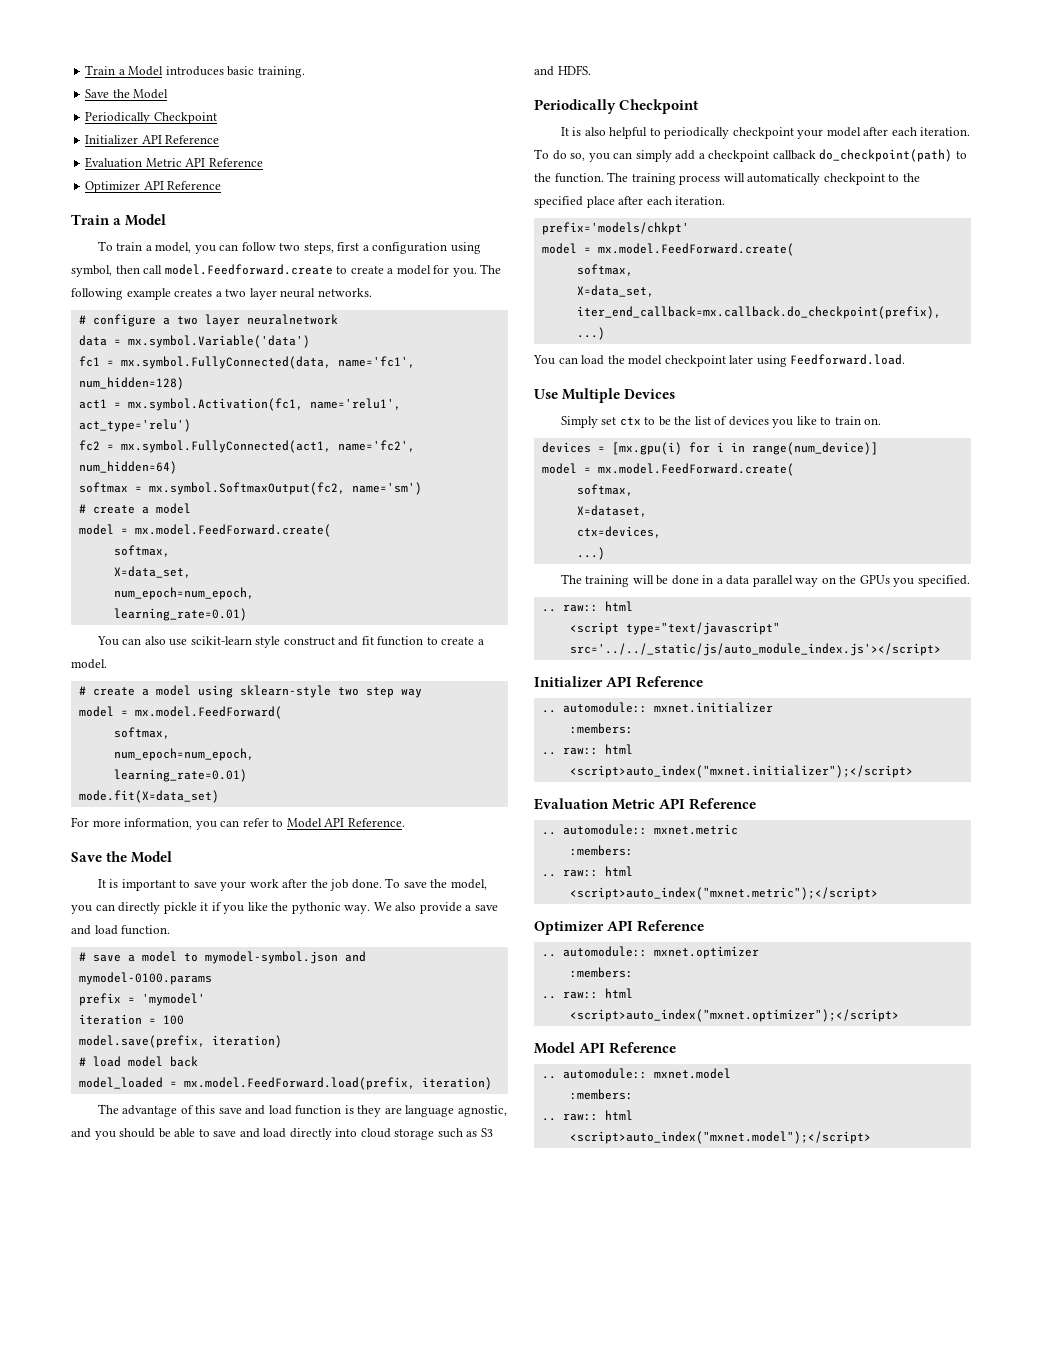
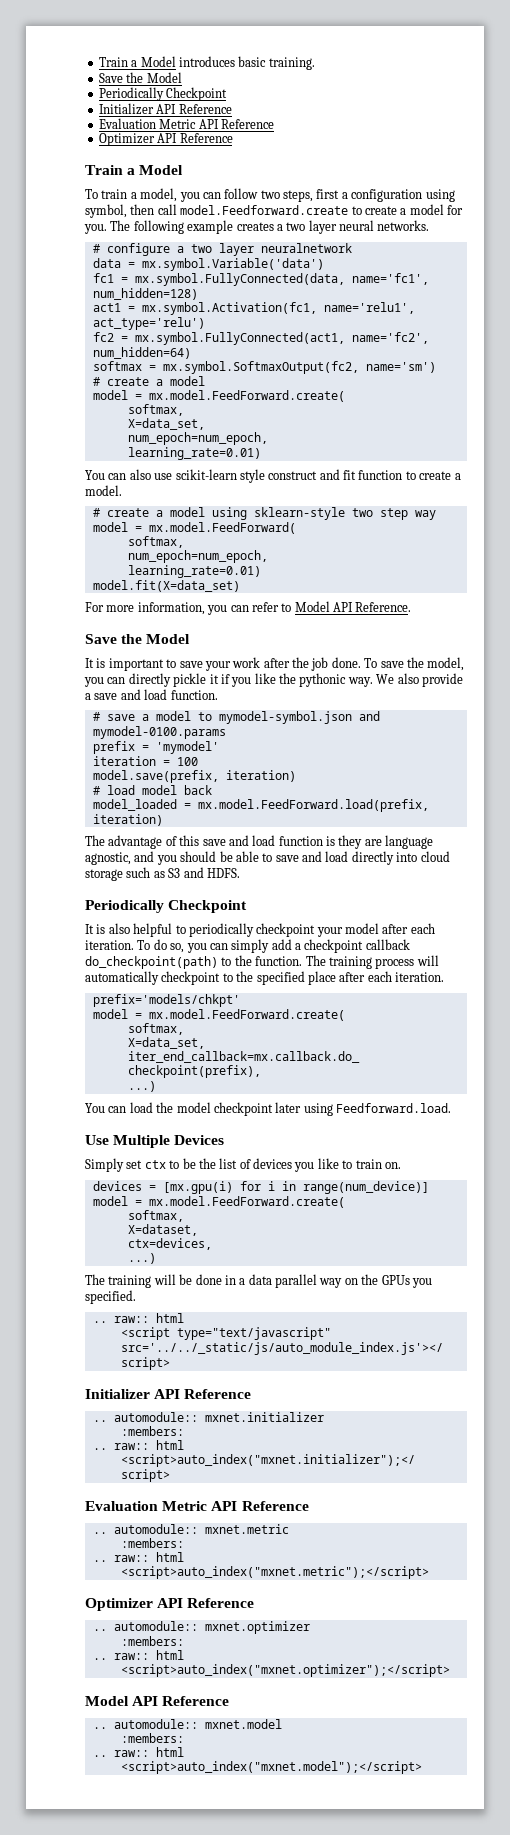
[78,790,219,803] mode.fit(X=data_set) -> [92,580,240,592] model.fit(X=data_set)

